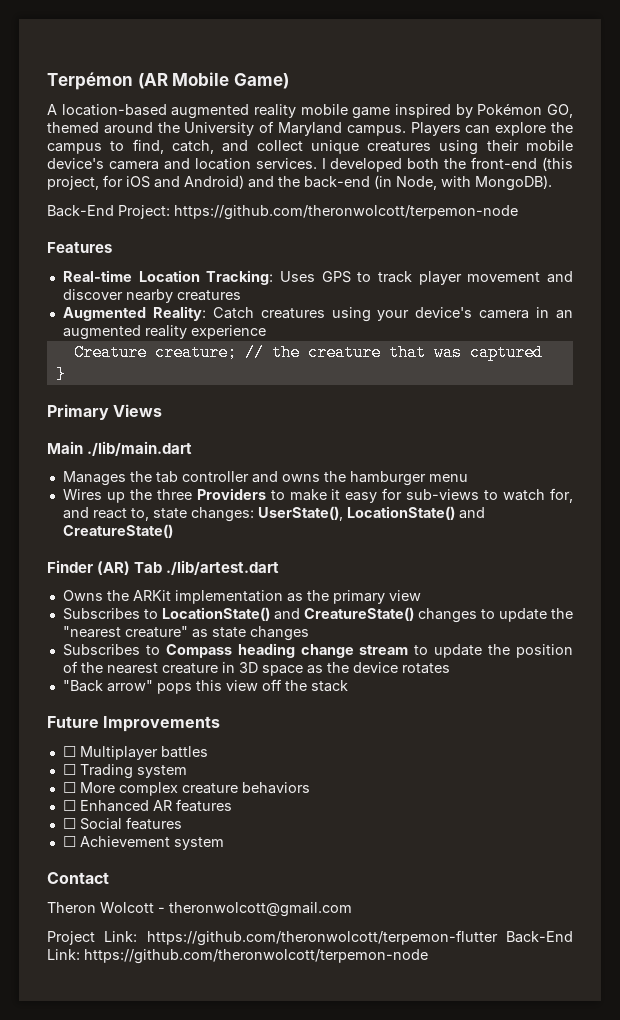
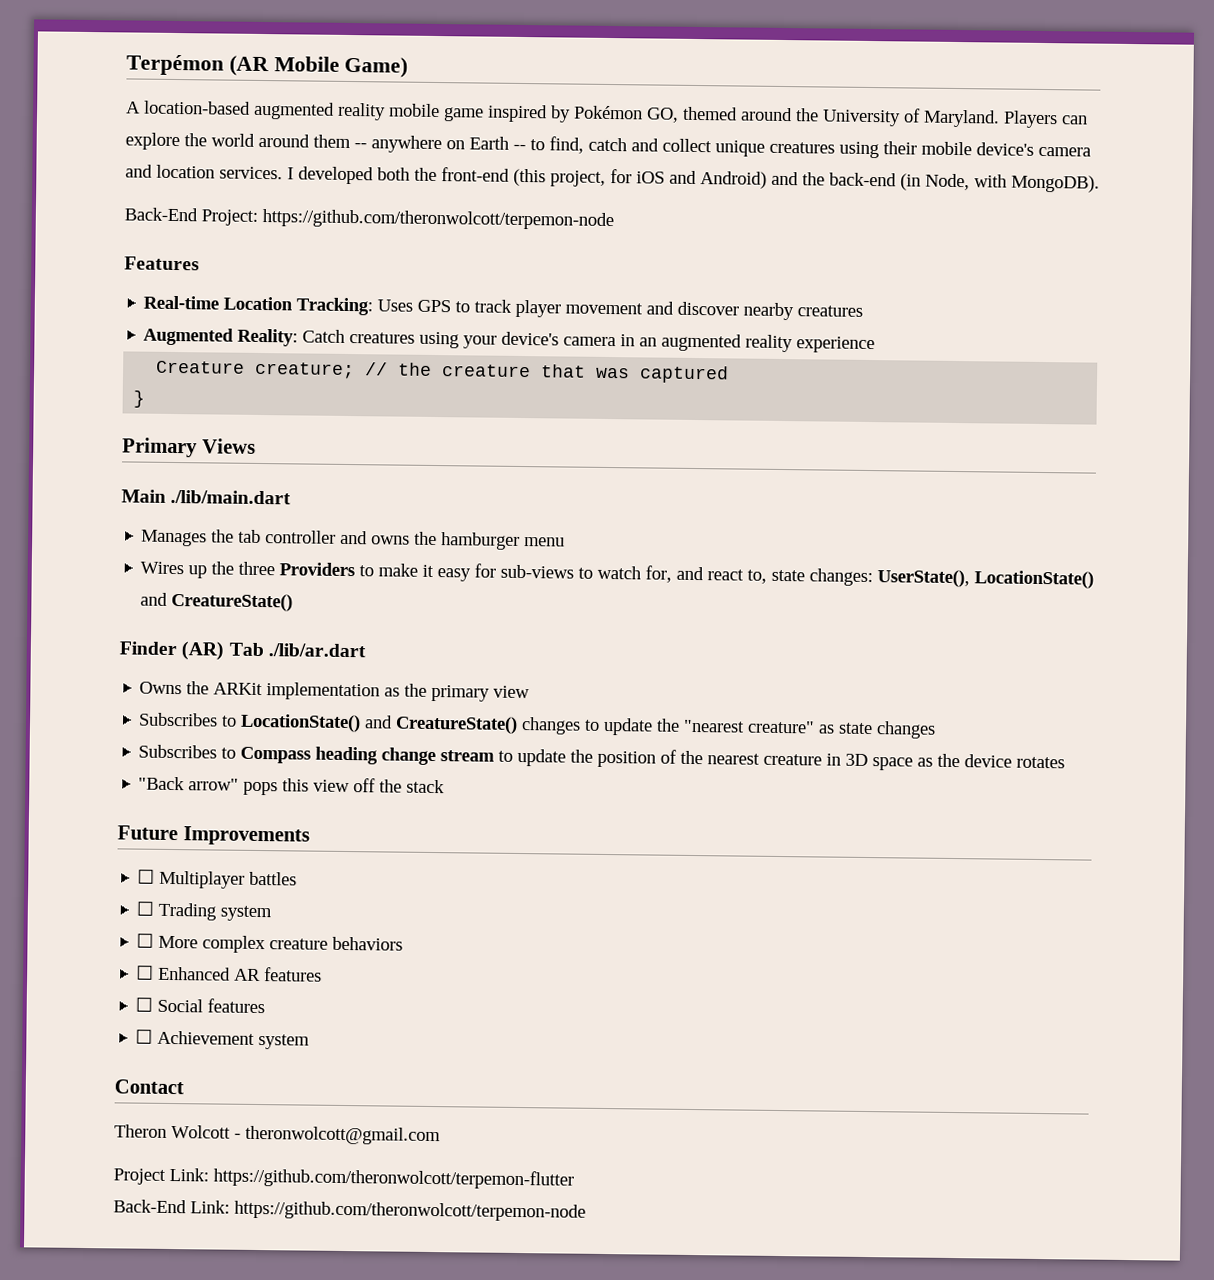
[278,122,406,136] Maryland campus. -> [923,109,1000,128] Maryland.
[47,143,102,154] campus -> [211,133,526,154] world around them -- anywhere on Earth --
[171,140,214,154] catch, -> [588,137,627,152] catch
[166,560,280,575] ./lib/artest.dart -> [267,643,366,658] ./lib/ar.dart
(498, 938) none -> (574, 1178) //

